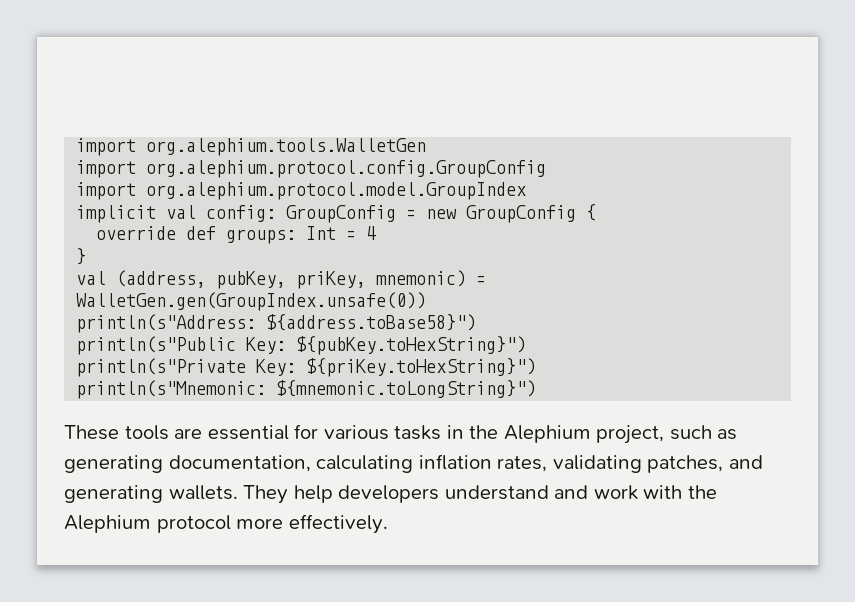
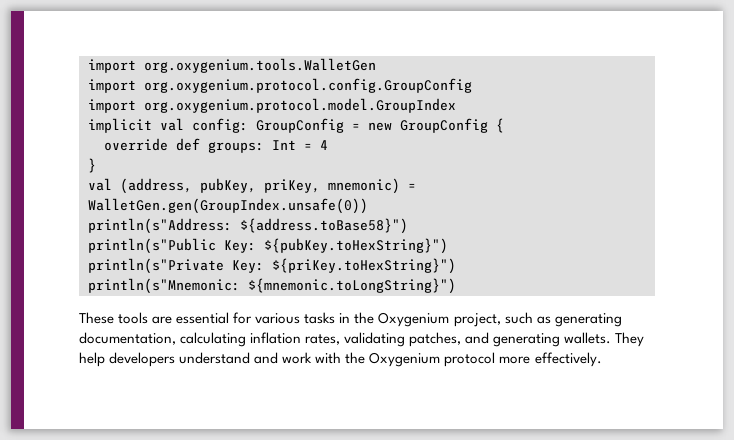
[76,138,427,156] [76,160,547,178] [76,182,527,200] import org.alephium.tools.WalletGen // import org.alephium.protocol.config.GroupConfig // import org.alephium.protocol.model.GroupIndex -> [88,58,376,73] [88,78,472,93] [88,98,456,113] import org.oxygenium.tools.WalletGen // import org.oxygenium.protocol.config.GroupConfig // import org.oxygenium.protocol.model.GroupIndex
[503,425,591,443] Alephium -> [378,312,450,327] Oxygenium
[64,515,151,533] Alephium -> [369,352,441,367] Oxygenium

